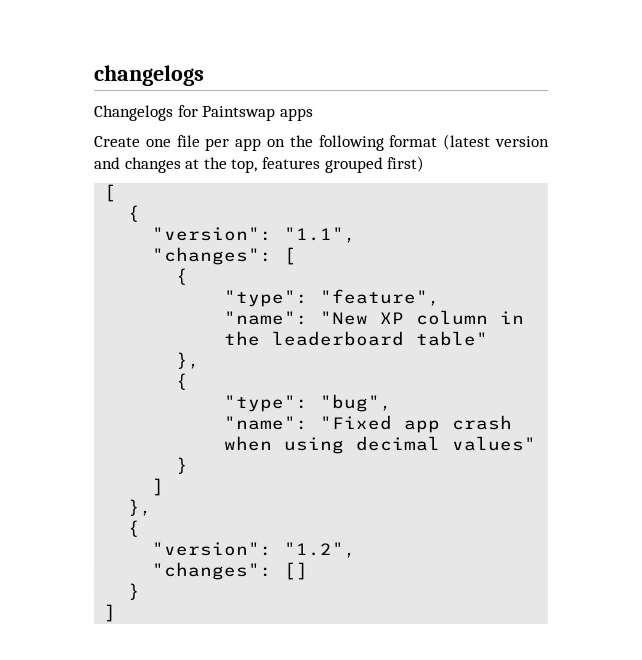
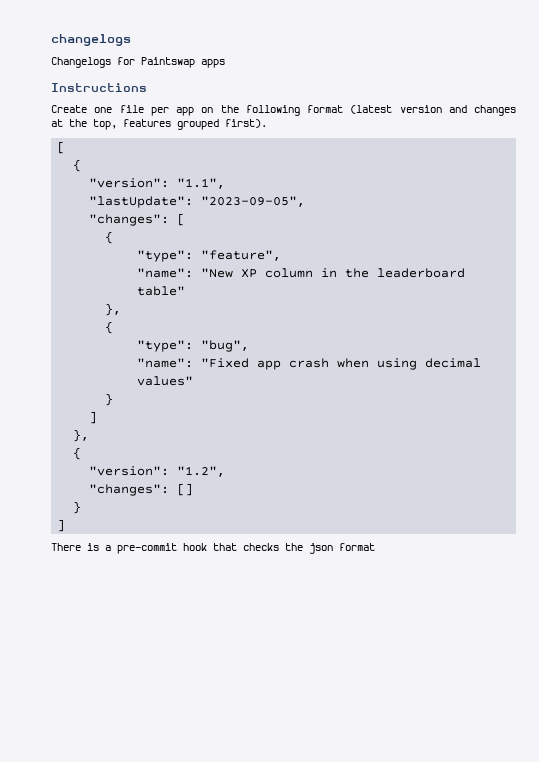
(314, 114) none -> [51,83,147,92] // Instructions
[387,156,426,173] first) -> [225,119,267,128] first).
(358, 235) none -> [89,196,306,208] // "lastUpdate": "2023-09-05",
(117, 612) none -> [51,543,375,554] // There is a pre-commit hook that checks the json format

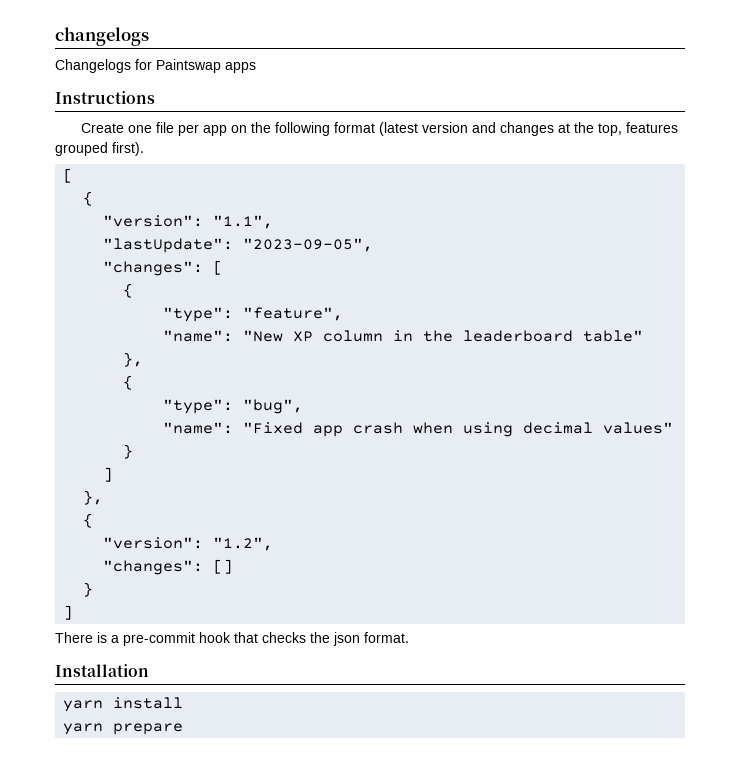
[339,543,375,551] format -> [364,632,409,643] [55,664,149,677] [63,697,184,712] [63,723,184,735] format. // Installation // yarn install // yarn prepare

